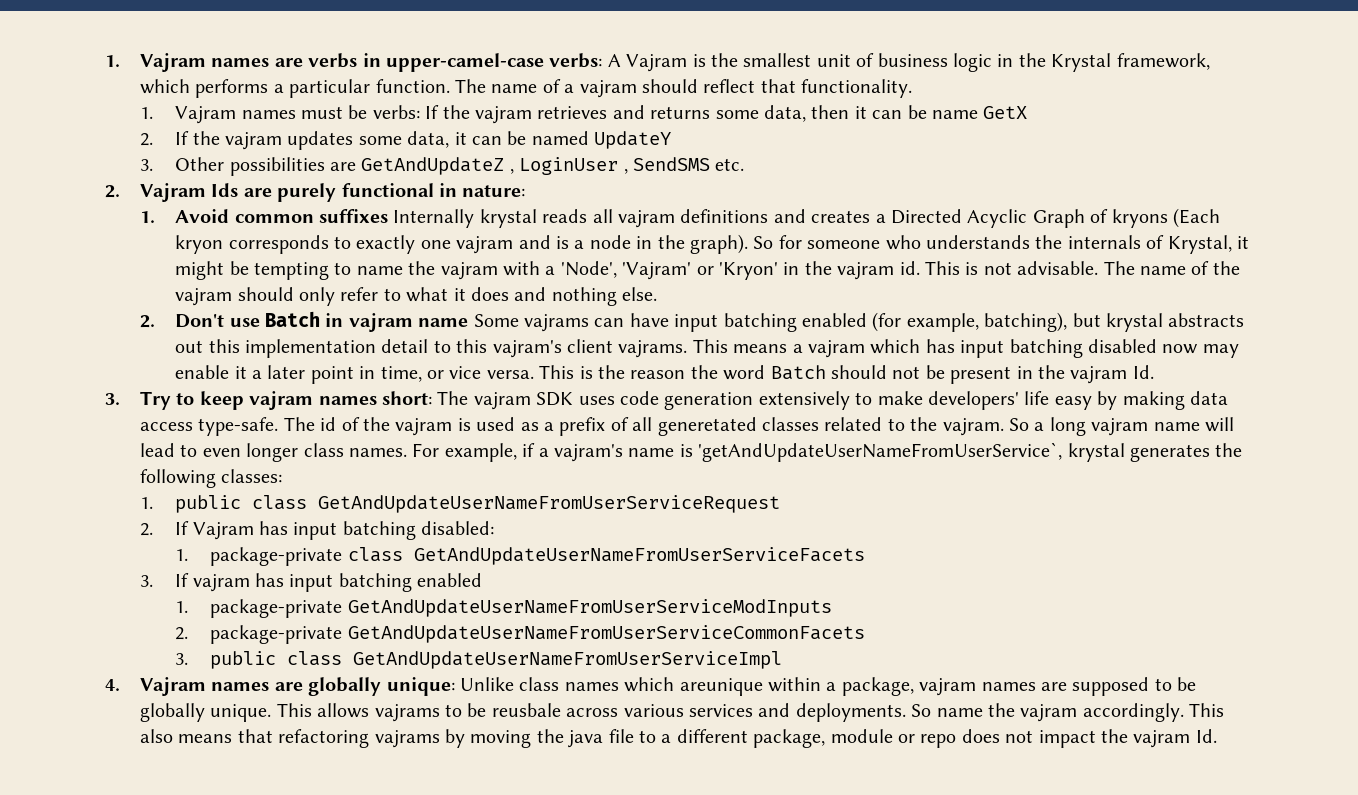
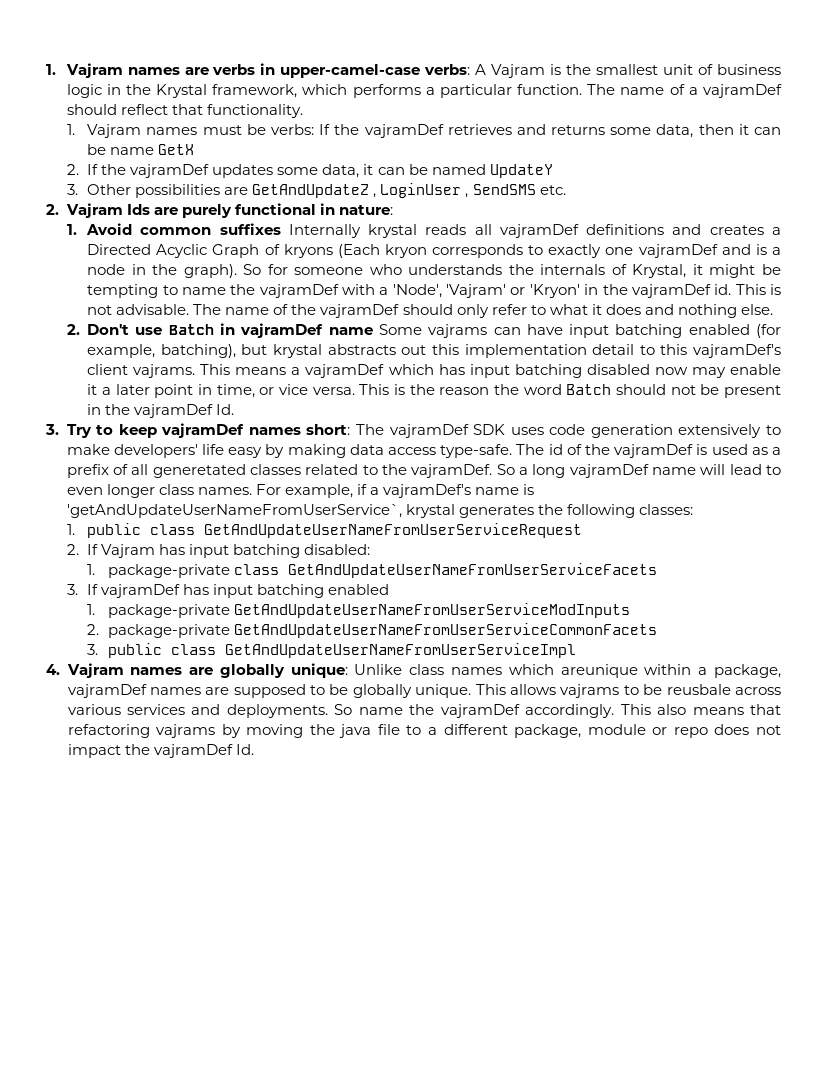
[579,80,637,98] vajram -> [702,84,782,98] vajramDef
[474,106,532,124] vajram -> [364,124,444,138] vajramDef
[224,132,282,150] vajram -> [130,164,210,178] vajramDef
[617,210,675,228] vajram -> [499,224,579,238] vajramDef
[456,236,514,254] vajram -> [638,244,718,258] vajramDef
[440,262,498,280] vajram -> [259,284,339,298] vajramDef
[837,262,895,280] vajram -> [631,284,711,298] vajramDef
[175,288,233,306] vajram -> [320,304,400,318] vajramDef
[348,313,413,332] vajram -> [240,323,324,338] vajramDef
[492,340,562,358] vajram's -> [693,344,782,358] vajramDef's
[807,340,865,358] vajram -> [305,364,385,378] vajramDef
[1070,366,1128,384] vajram -> [134,404,214,418] vajramDef
[249,391,314,410] vajram -> [161,423,245,438] vajramDef
[473,392,531,410] vajram -> [389,424,469,438] vajramDef
[395,418,453,436] vajram -> [614,444,694,458] vajramDef
[942,418,1004,436] vajram. -> [411,464,493,478] vajramDef.
[1091,418,1149,436] vajram -> [569,464,649,478] vajramDef
[554,444,624,462] vajram's -> [382,484,471,498] vajramDef's
[192,574,250,592] vajram -> [101,584,181,598] vajramDef
[919,678,977,696] vajram -> [67,684,147,698] vajramDef
[1020,704,1078,722] vajram -> [440,704,520,718] vajramDef
[1133,730,1191,748] vajram -> [153,744,233,758] vajramDef

